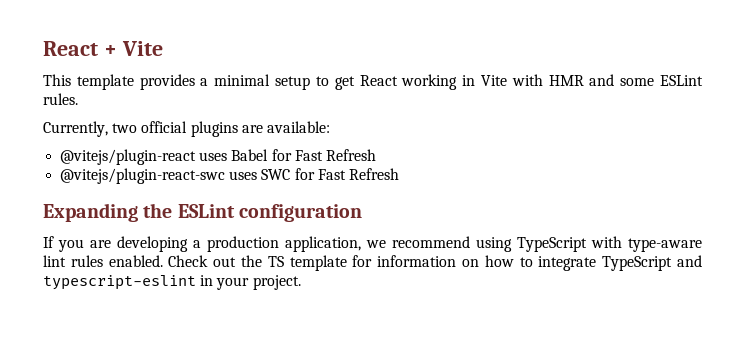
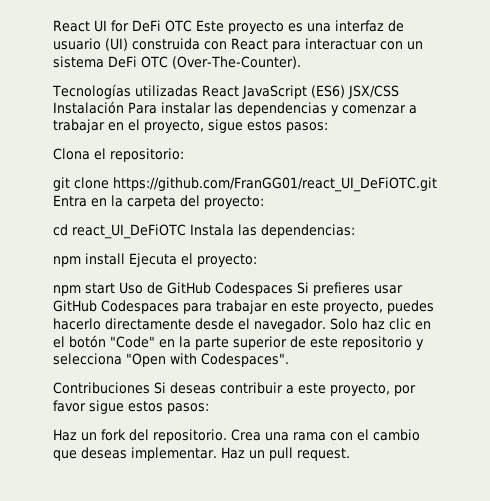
[43,41,163,56] [43,74,703,90] [43,93,78,105] [43,121,330,137] [60,149,376,165] [60,168,399,184] [43,203,362,222] [43,236,702,252] [43,255,702,271] [43,275,301,290] React + Vite // This template provides a minimal setup to get React working in Vite with HMR and some ESLint rules. // Currently, two official plugins are available: // @vitejs/plugin-react uses Babel for Fast Refresh // @vitejs/plugin-react-swc uses SWC for Fast Refresh // Expanding the ESLint configuration // If you are developing a production application, we recommend using TypeScript with type-aware lint rules enabled. Check out the TS template for information on how to integrate TypeScript and typescript-eslint in your project. -> [53,20,404,34] [53,38,423,52] [53,56,301,69] [52,84,399,99] [53,101,417,116] [53,119,328,133] [53,148,184,162] [53,177,437,192] [53,195,264,209] [53,224,355,239] [53,253,257,267] [53,282,403,296] [53,300,434,314] [53,318,431,332] [53,335,424,350] [53,353,289,367] [53,382,416,396] [53,400,209,414] [53,429,420,443] [53,447,350,461] React UI for DeFi OTC Este proyecto es una interfaz de usuario (UI) construida con React para interactuar con un sistema DeFi OTC (Over-The-Counter). // Tecnologías utilizadas React JavaScript (ES6) JSX/CSS Instalación Para instalar las dependencias y comenzar a trabajar en el proyecto, sigue estos pasos: // Clona el repositorio: // git clone https://github.com/FranGG01/react_UI_DeFiOTC.git Entra en la carpeta del proyecto: // cd react_UI_DeFiOTC Instala las dependencias: // npm install Ejecuta el proyecto: // npm start Uso de GitHub Codespaces Si prefieres usar GitHub Codespaces para trabajar en este proyecto, puedes hacerlo directamente desde el navegador. Solo haz clic en el botón "Code" en la parte superior de este repositorio y selecciona "Open with Codespaces". // Contribuciones Si deseas contribuir a este proyecto, por favor sigue estos pasos: // Haz un fork del repositorio. Crea una rama con el cambio que deseas implementar. Haz un pull request.

